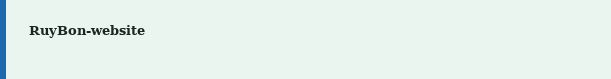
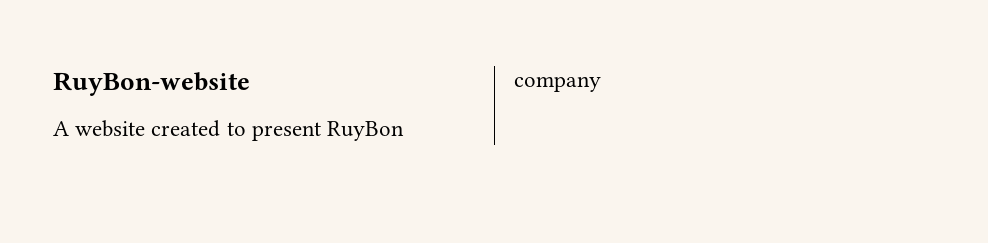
(145, 31) none -> [53,120,405,141] [514,76,601,92] // A website created to present RuyBon company

